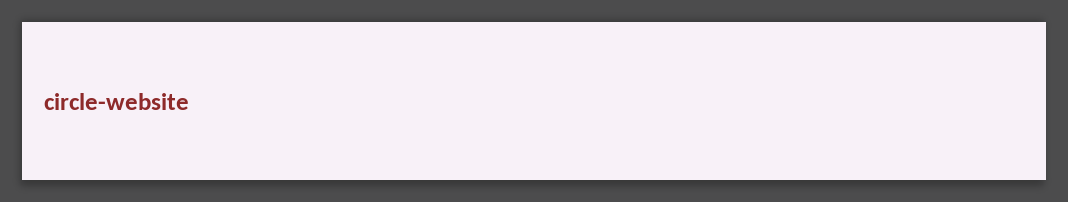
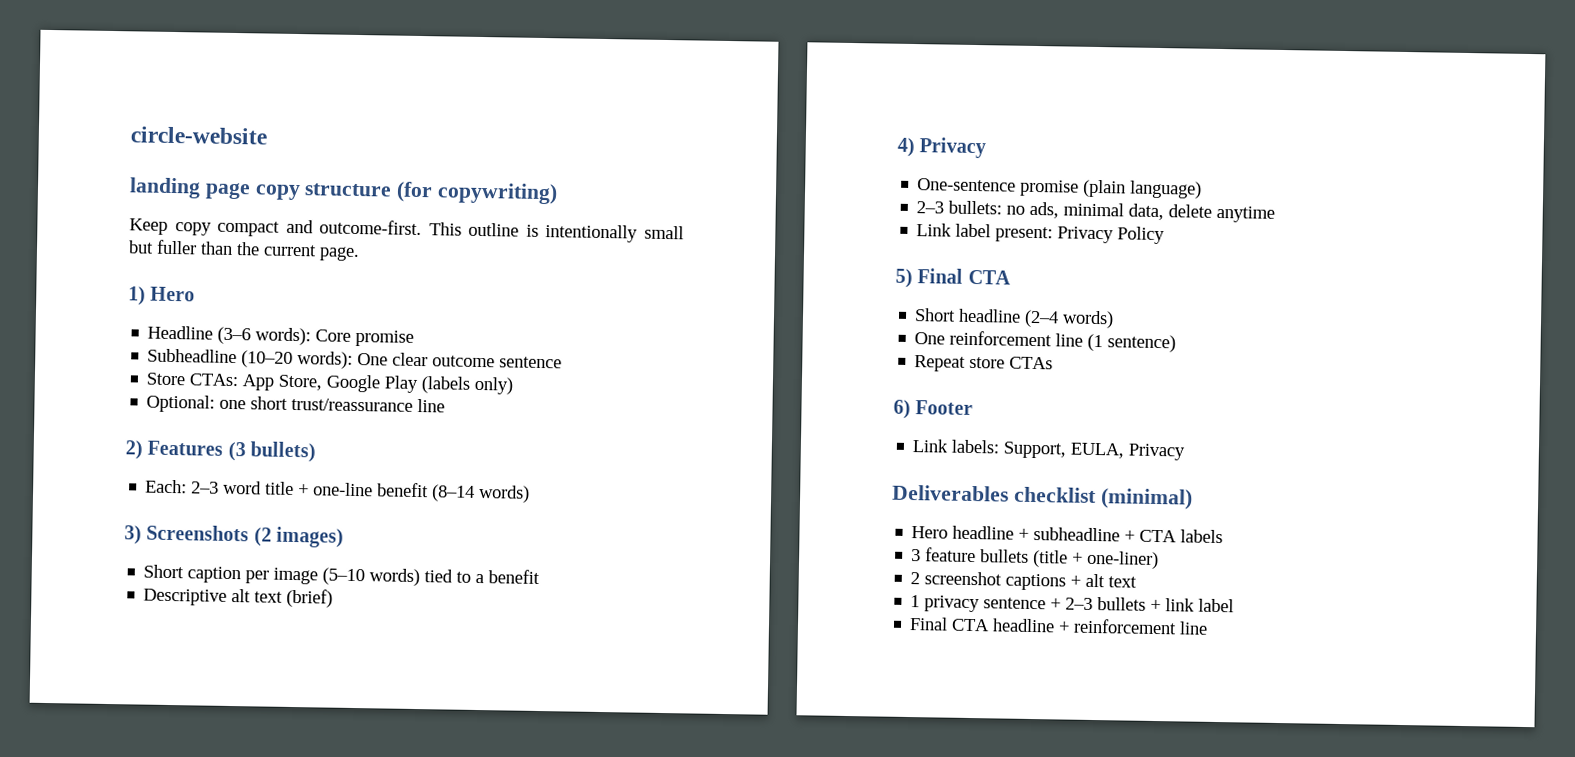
(189, 101) none -> [129,177,559,205] [129,218,684,243] [128,239,360,262] [128,286,196,306] [147,325,415,347] [147,348,563,369] [146,372,514,395] [146,394,446,413] [125,440,317,463] [145,479,531,503] [124,524,345,548] [143,564,541,587] [143,588,334,608] [897,137,987,159] [917,178,1203,199] [916,200,1276,223] [916,223,1166,245] [895,268,1011,289] [914,308,1115,329] [914,330,1177,353] [914,355,1054,372] [893,399,974,419] [912,439,1186,461] [892,484,1193,510] [911,525,1224,544] [911,547,1160,570] [910,571,1138,591] [910,595,1235,613] [909,617,1209,635] // landing page copy structure (for copywriting) // Keep copy compact and outcome-first. This outline is intentionally small but fuller than the current page. // 1) Hero // Headline (3–6 words): Core promise // Subheadline (10–20 words): One clear outcome sentence // Store CTAs: App Store, Google Play (labels only) // Optional: one short trust/reassurance line // 2) Features (3 bullets) // Each: 2–3 word title + one-line benefit (8–14 words) // 3) Screenshots (2 images) // Short caption per image (5–10 words) tied to a benefit // Descriptive alt text (brief) // 4) Privacy // One-sentence promise (plain language) // 2–3 bullets: no ads, minimal data, delete anytime // Link label present: Privacy Policy // 5) Final CTA // Short headline (2–4 words) // One reinforcement line (1 sentence) // Repeat store CTAs // 6) Footer // Link labels: Support, EULA, Privacy // Deliverables checklist (minimal) // Hero headline + subheadline + CTA labels // 3 feature bullets (title + one-liner) // 2 screenshot captions + alt text // 1 privacy sentence + 2–3 bullets + link label // Final CTA headline + reinforcement line

